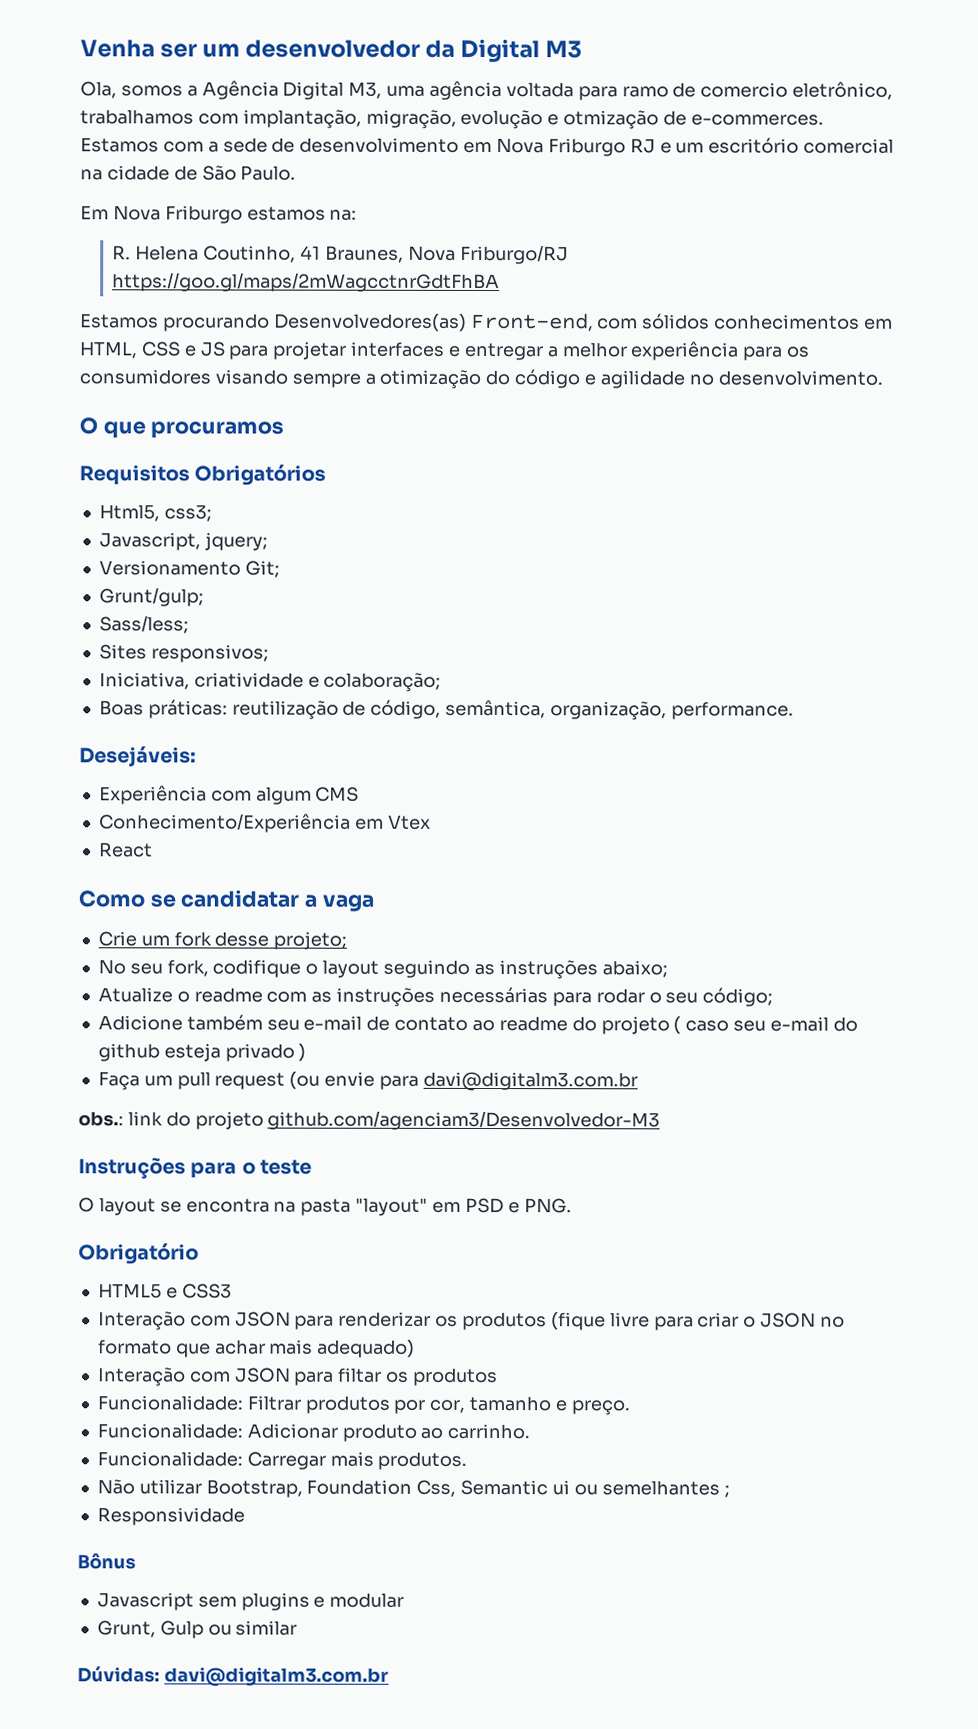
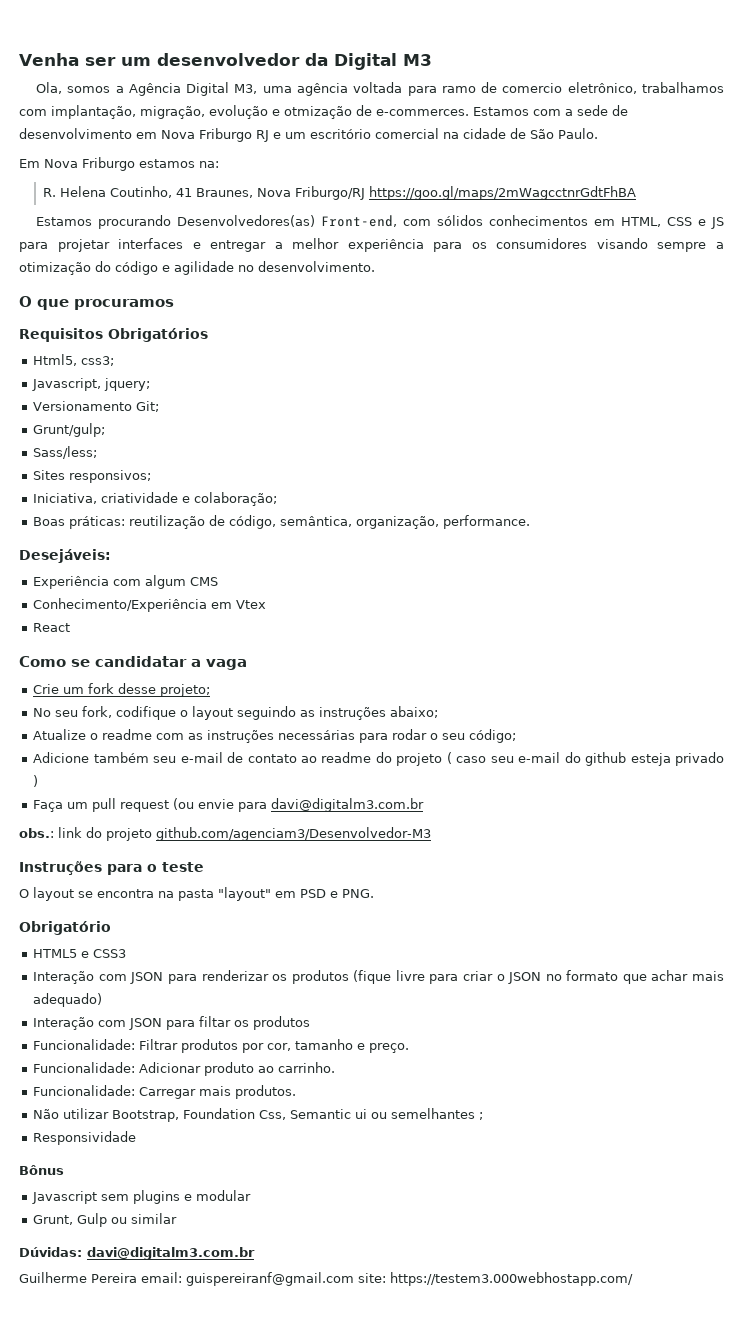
(389, 1677) none -> [19,1272,633,1286] // Guilherme Pereira email: guispereiranf@gmail.com site: https://testem3.000webhostapp.com/

